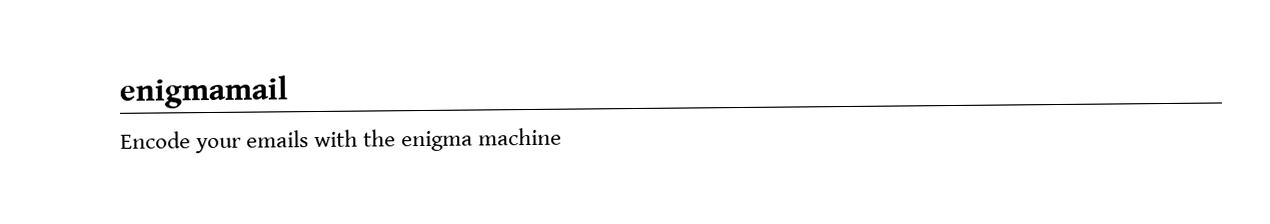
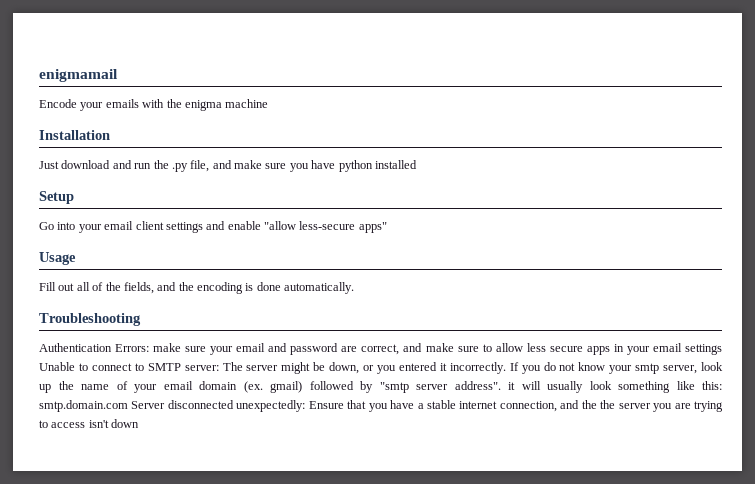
(563, 136) none -> [39,130,110,140] [39,160,417,172] [39,191,74,204] [39,221,387,233] [39,252,76,265] [39,282,355,294] [39,313,141,326] [39,343,722,355] [39,362,723,374] [39,381,722,393] [39,400,724,412] [39,419,140,428] // Installation // Just download and run the .py file, and make sure you have python installed // Setup // Go into your email client settings and enable "allow less-secure apps" // Usage // Fill out all of the fields, and the encoding is done automatically. // Troubleshooting // Authentication Errors: make sure your email and password are correct, and make sure to allow less secure apps in your email settings Unable to connect to SMTP server: The server might be down, or you entered it incorrectly. If you do not know your smtp server, look up the name of your email domain (ex. gmail) followed by "smtp server address". it will usually look something like this: smtp.domain.com Server disconnected unexpectedly: Ensure that you have a stable internet connection, and the the server you are trying to access isn't down

